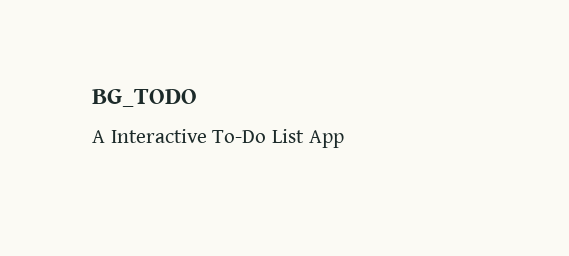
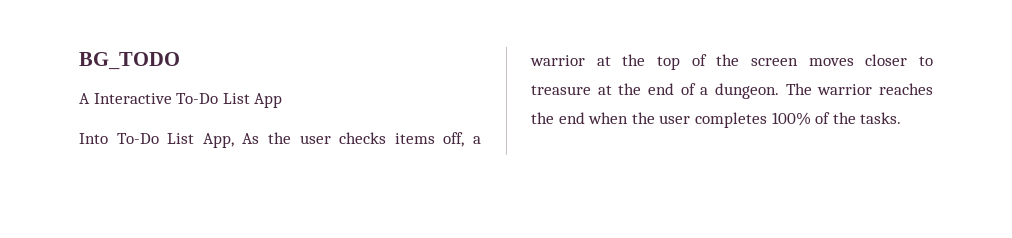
(344, 139) none -> [79,132,482,148] [530,54,933,70] [531,83,933,99] [531,112,902,128] // Into To-Do List App, As the user checks items off, a warrior at the top of the screen moves closer to treasure at the end of a dungeon. The warrior reaches the end when the user completes 100% of the tasks.

